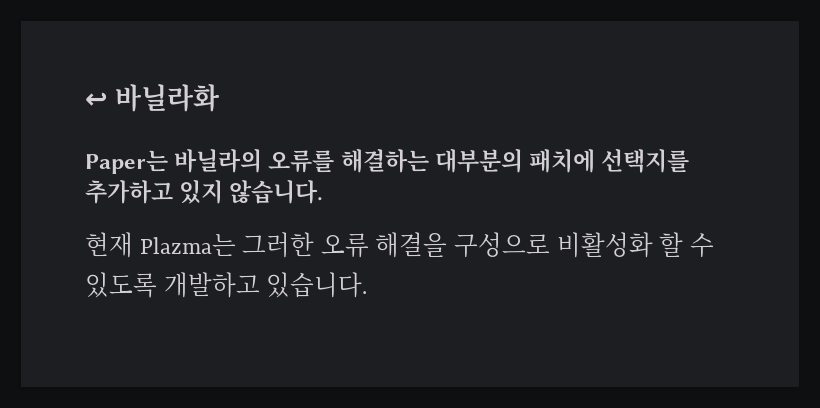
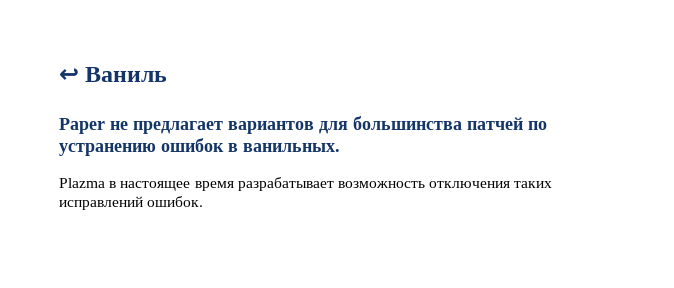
[115,84,221,112] [85,149,690,174] [85,179,324,204] [85,232,714,258] [85,272,368,298] 바닐라화 // Paper는 바닐라의 오류를 해결하는 대부분의 패치에 선택지를 추가하고 있지 않습니다. // 현재 Plazma는 그러한 오류 해결을 구성으로 비활성화 할 수 있도록 개발하고 있습니다. -> [85,67,168,82] [59,116,547,134] [59,138,340,156] [59,177,553,191] [59,196,204,210] Ваниль // Paper не предлагает вариантов для большинства патчей по устранению ошибок в ванильных. // Plazma в настоящее время разрабатывает возможность отключения таких исправлений ошибок.

